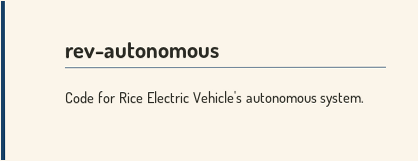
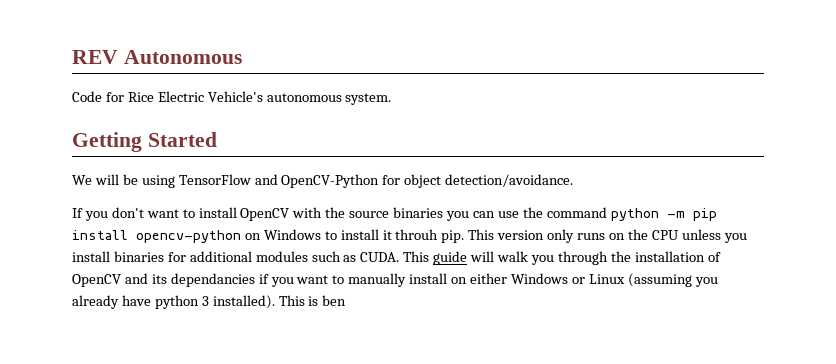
[64,41,219,59] rev-autonomous -> [72,50,242,64] REV Autonomous
(366, 99) none -> [72,132,217,152] [72,174,574,188] [72,207,717,221] [72,229,747,243] [72,251,721,265] [72,273,718,287] [72,295,347,309] // Getting Started // We will be using TensorFlow and OpenCV-Python for object detection/avoidance. // If you don't want to install OpenCV with the source binaries you can use the command python -m pip install opencv-python on Windows to install it throuh pip. This version only runs on the CPU unless you install binaries for additional modules such as CUDA. This guide will walk you through the installation of OpenCV and its dependancies if you want to manually install on either Windows or Linux (assuming you already have python 3 installed). This is ben

